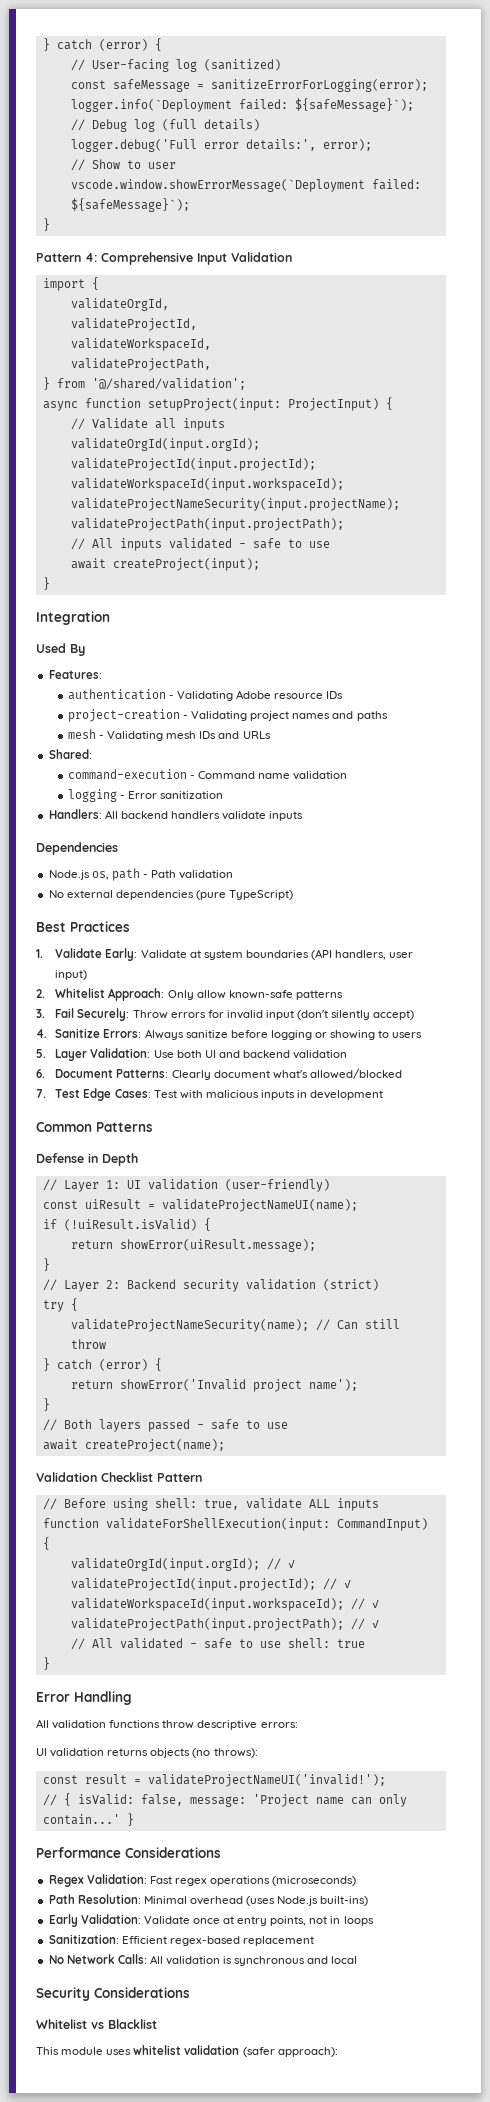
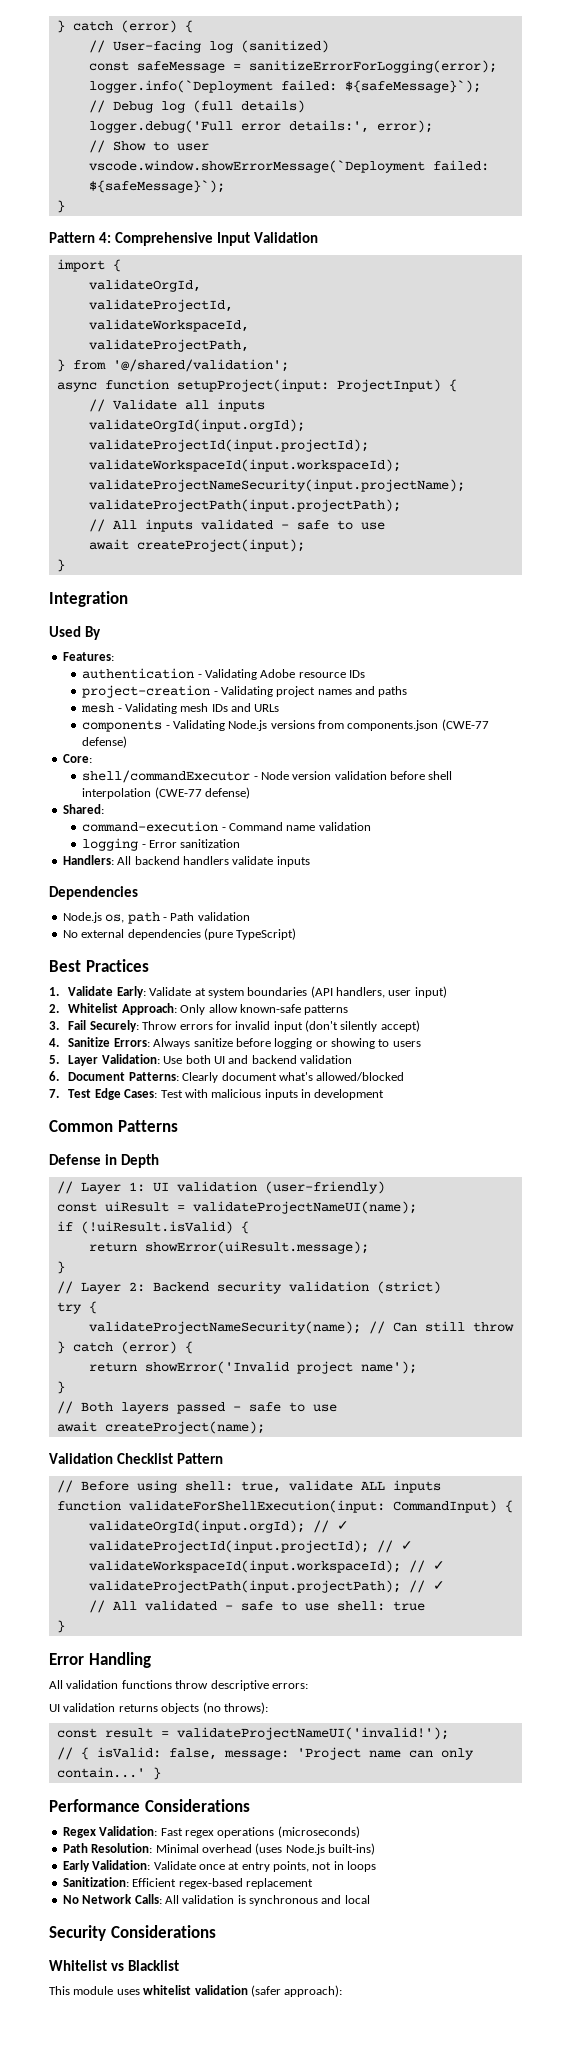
(271, 735) none -> [82,719,489,732] [82,736,128,748] [62,754,92,763] [82,770,453,783] [82,787,250,799] // components - Validating Node.js versions from components.json (CWE-77 defense) // Core: // shell/commandExecutor - Node version validation before shell interpolation (CWE-77 defense)

